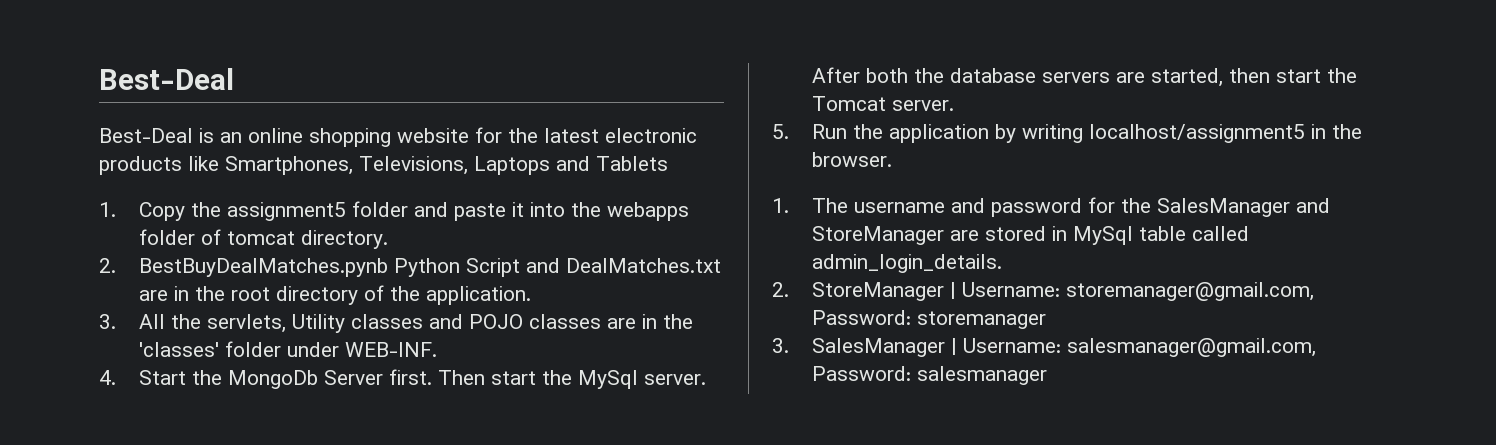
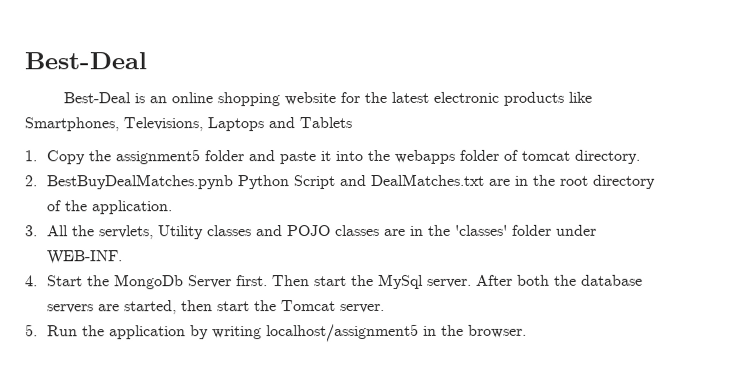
[772,197,1331,217] [812,226,1250,245] [812,254,1003,273] [772,282,1315,301] [812,310,1047,329] [772,338,1317,357] [812,366,1048,385] // 1. The username and password for the SalesManager and StoreManager are stored in MySql table called admin_login_details. // 2. StoreManager | Username: storemanager@gmail.com, Password: storemanager // 3. SalesManager | Username: salesmanager@gmail.com, Password: salesmanager -> (528, 331) none

